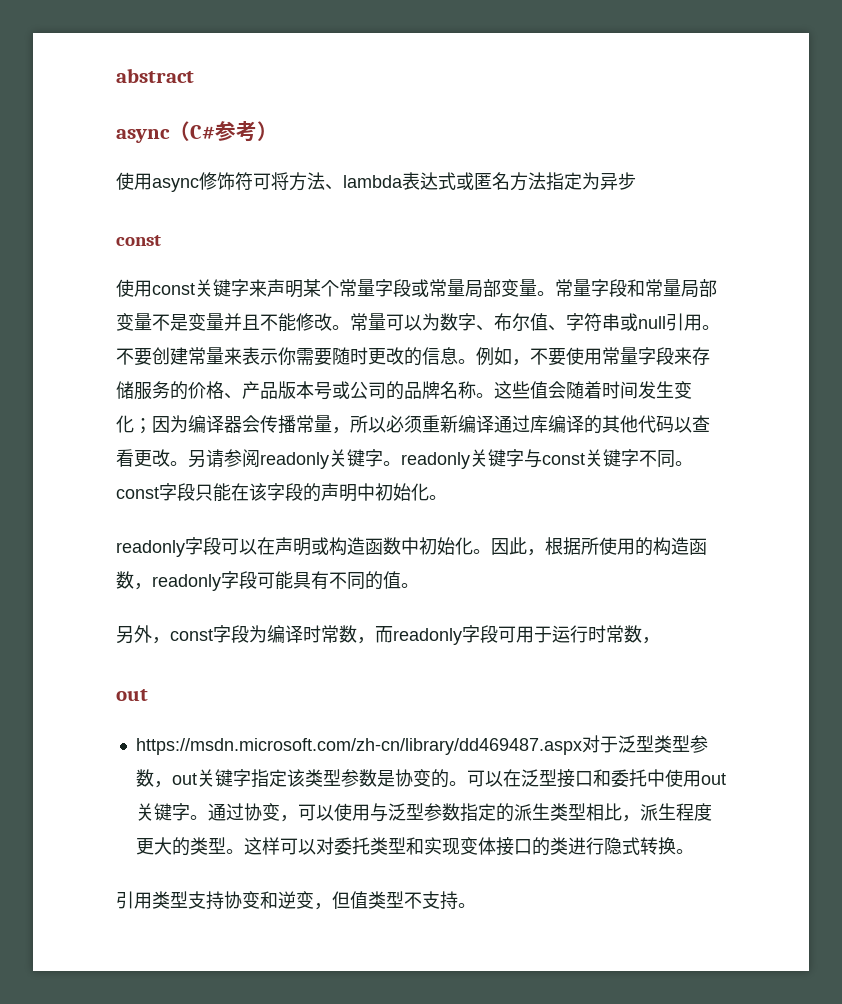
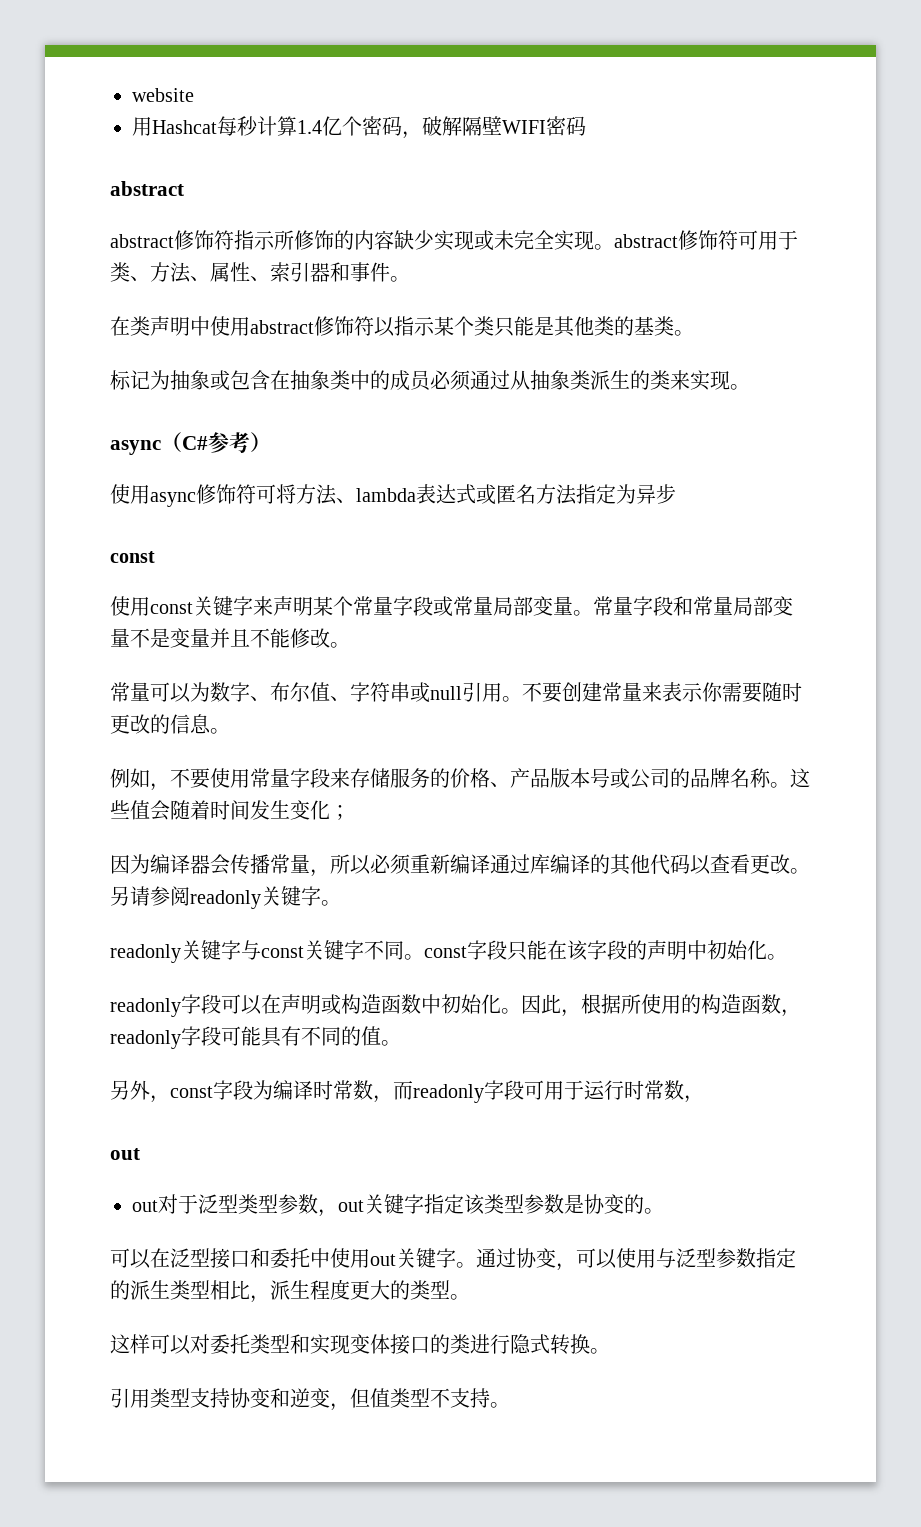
[116,68,194,83] abstract -> [132,88,194,102] [132,116,586,139] [110,181,184,196] [110,230,798,251] [110,262,410,283] [110,316,694,337] [110,370,750,391] website // 用Hashcat每秒计算1.4亿个密码，破解隔壁WIFI密码 // abstract // abstract修饰符指示所修饰的内容缺少实现或未完全实现。abstract修饰符可用于类、方法、属性、索引器和事件。 // 在类声明中使用abstract修饰符以指示某个类只能是其他类的基类。 // 标记为抽象或包含在抽象类中的成员必须通过从抽象类派生的类来实现。
(350, 327) none -> (350, 645) //
(476, 361) none -> (230, 731) //
(152, 426) none -> (350, 812) //
(401, 463) none -> (341, 903) //
[135,738,582,755] https://msdn.microsoft.com/zh-cn/library/dd469487.aspx -> [132,1200,158,1212] out
(467, 783) none -> (664, 1211) //
(244, 851) none -> (470, 1297) //

